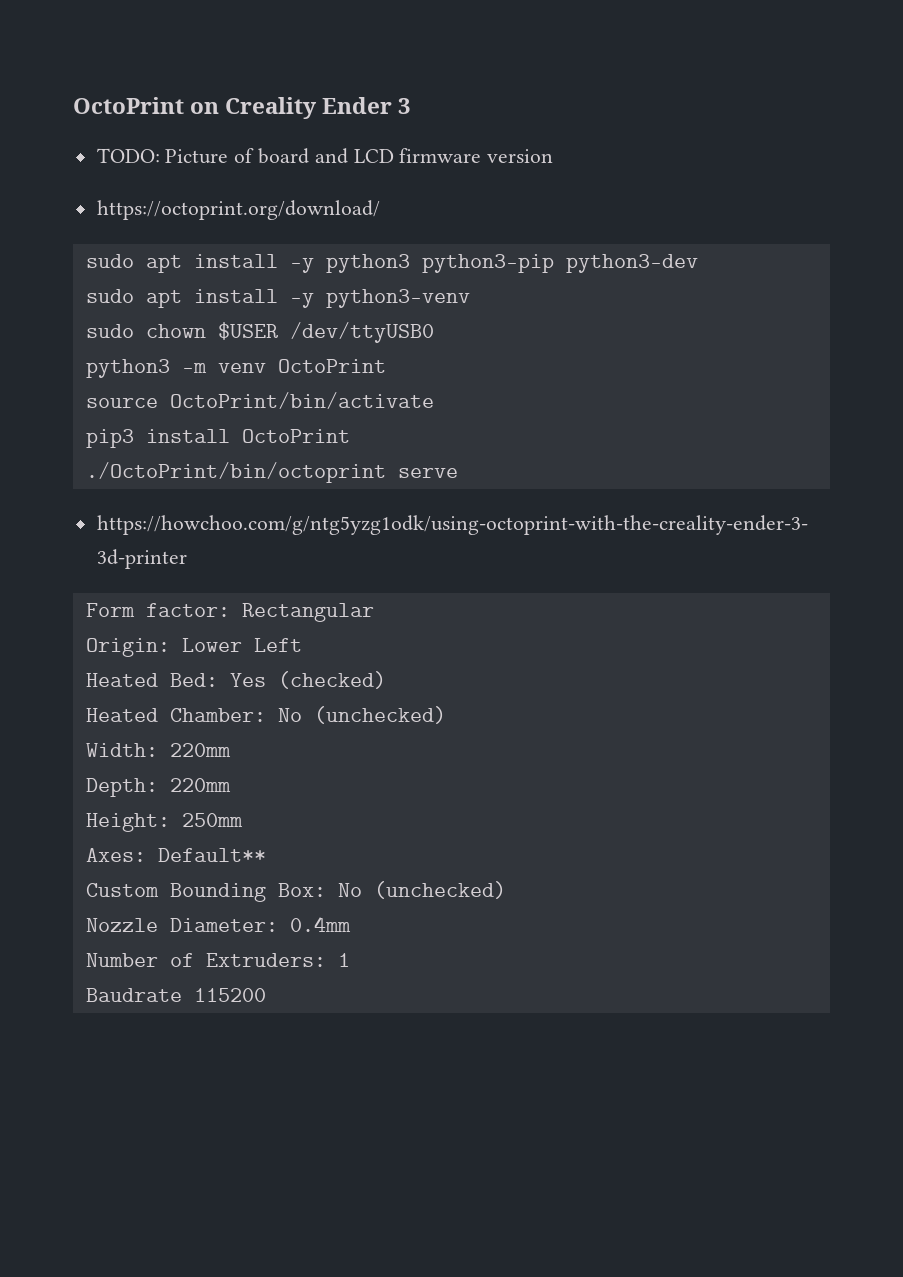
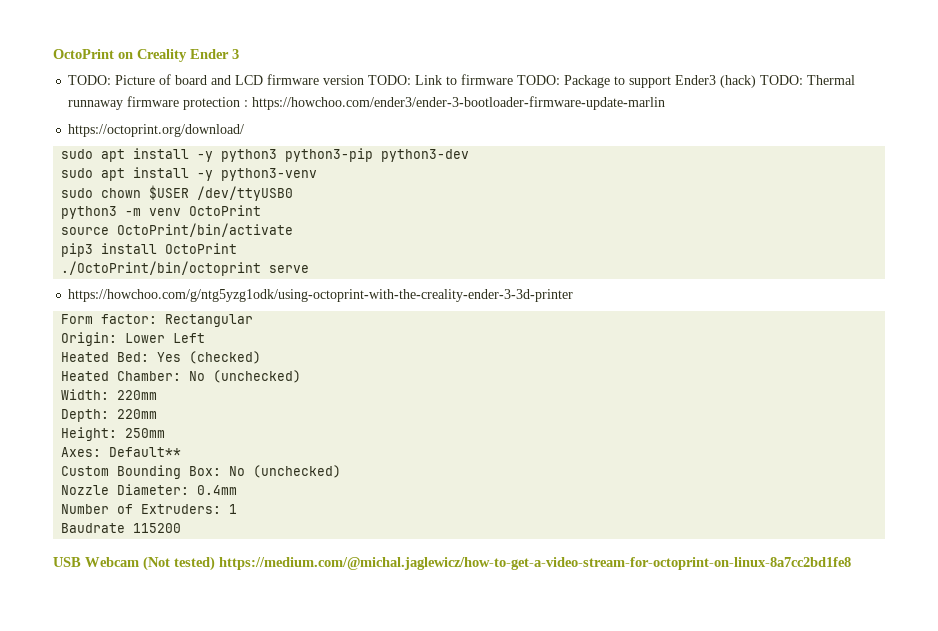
(554, 156) none -> [368,74,856,88] [68,96,666,110] TODO: Link to firmware TODO: Package to support Ender3 (hack) TODO: Thermal runnaway firmware protection : https://howchoo.com/ender3/ender-3-bootloader-firmware-update-marlin
(266, 995) none -> [53,556,851,571] // USB Webcam (Not tested) https://medium.com/@michal.jaglewicz/how-to-get-a-video-stream-for-octoprint-on-linux-8a7cc2bd1fe8

